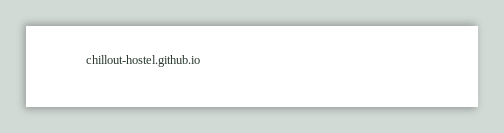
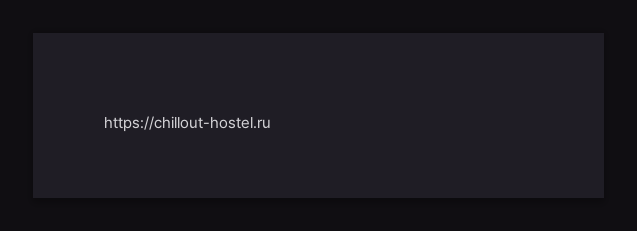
[86,55,200,67] chillout-hostel.github.io -> [104,116,271,132] https://chillout-hostel.ru

